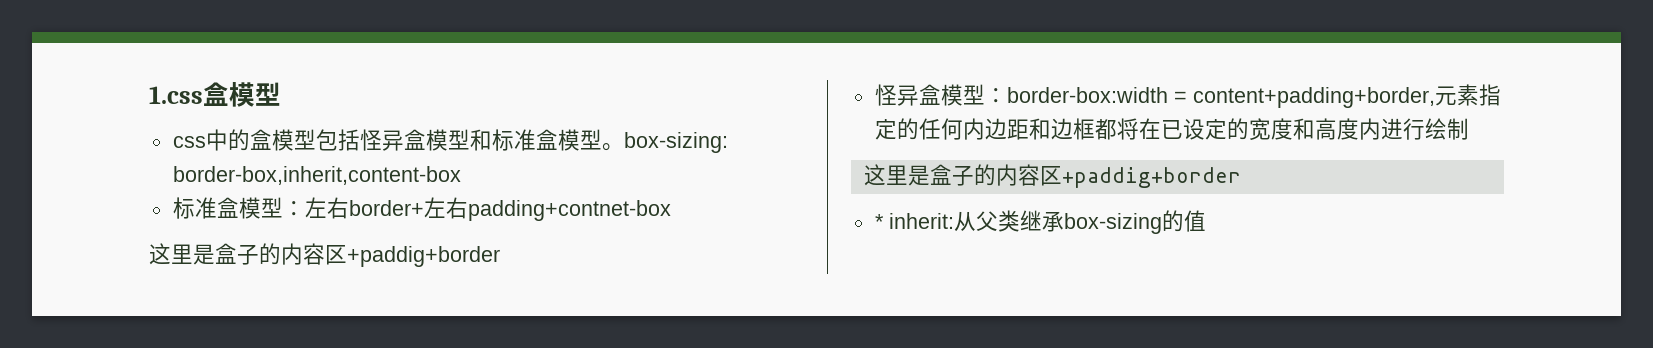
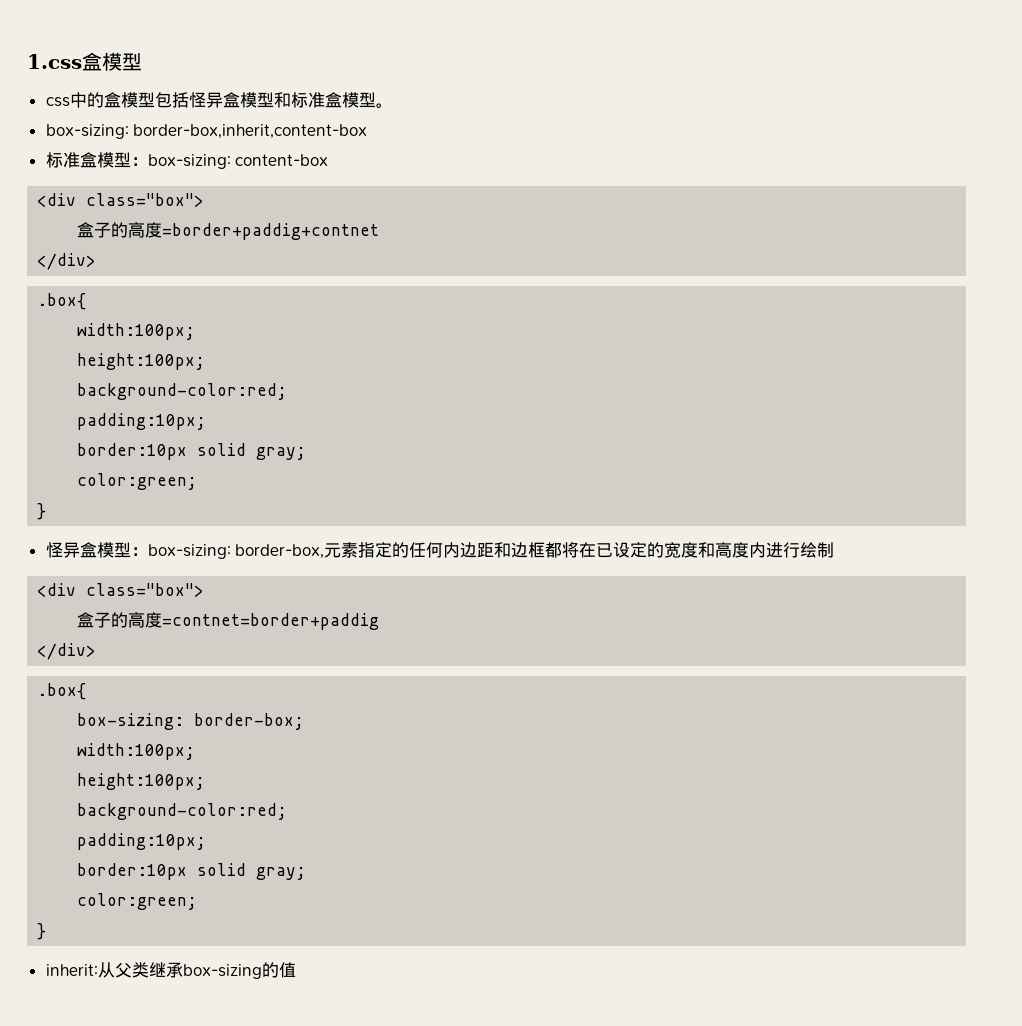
(624, 147) none -> (393, 105) //
[304,197,671,221] [149,243,500,267] 左右border+左右padding+contnet-box // 这里是盒子的内容区+paddig+border -> [147,154,329,169] [37,193,205,207] [77,222,380,240] [37,253,97,270] [37,293,87,310] [77,323,196,340] [77,353,206,370] [77,383,288,400] [77,413,207,430] [77,443,307,460] [77,473,198,490] [37,503,47,520] box-sizing: content-box // <div class="box"> // 盒子的高度=border+paddig+contnet // </div> // .box{ // width:100px; // height:100px; // background-color:red; // padding:10px; // border:10px solid gray; // color:green; // }
[1006,87,1435,108] border-box:width = content+padding+border, -> [147,544,325,559] box-sizing: border-box,
[863,164,1241,188] [874,214,884,229] 这里是盒子的内容区+paddig+border // * -> [37,583,205,597] [77,612,380,630] [37,643,97,660] [37,683,87,700] [77,713,305,730] [77,743,196,760] [77,773,206,790] [77,803,288,820] [77,833,207,850] [77,863,307,880] [77,893,198,910] [37,923,47,940] <div class="box"> // 盒子的高度=contnet=border+paddig // </div> // .box{ // box-sizing: border-box; // width:100px; // height:100px; // background-color:red; // padding:10px; // border:10px solid gray; // color:green; // } //

